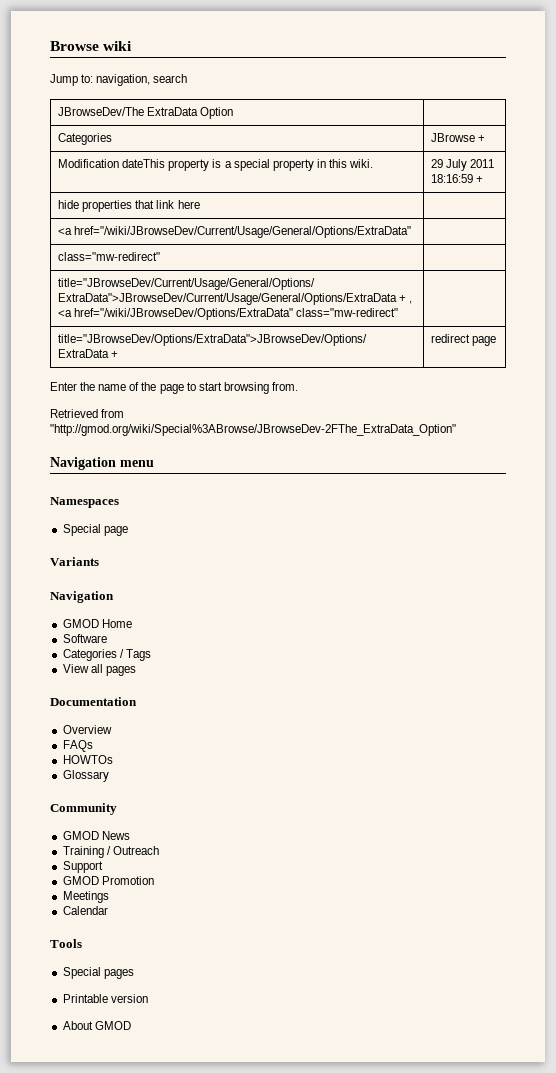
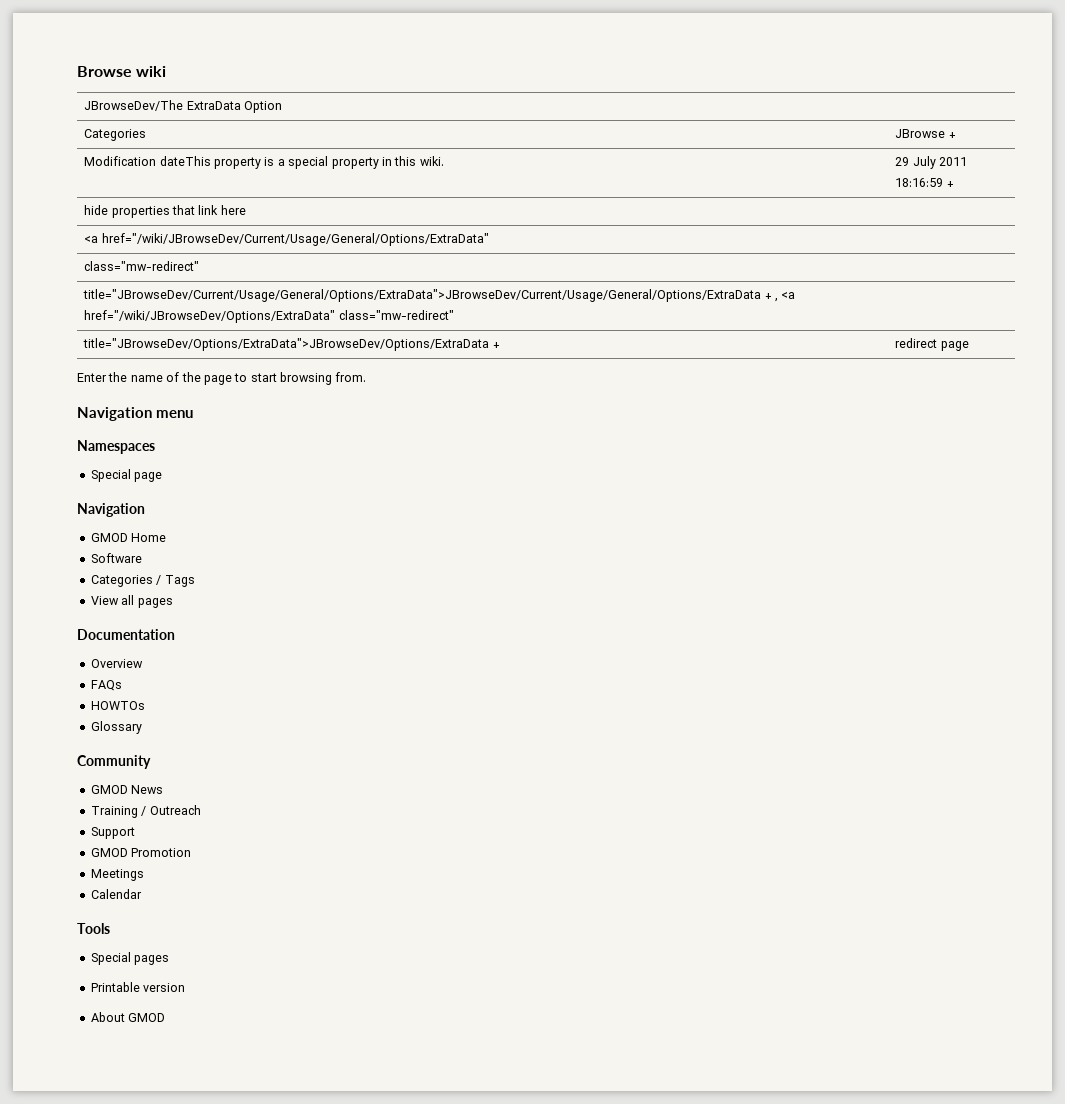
[50,74,188,86] // Jump to: navigation, search -> (167, 71) none
[50,409,125,418] [50,424,456,436] // Retrieved from "http://gmod.org/wiki/Special%3ABrowse/JBrowseDev-2FThe_ExtraData_Option" -> (367, 377) none
[50,557,99,566] // Variants -> (163, 477) none

